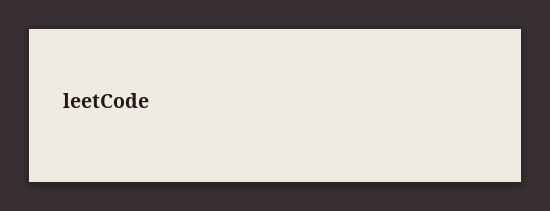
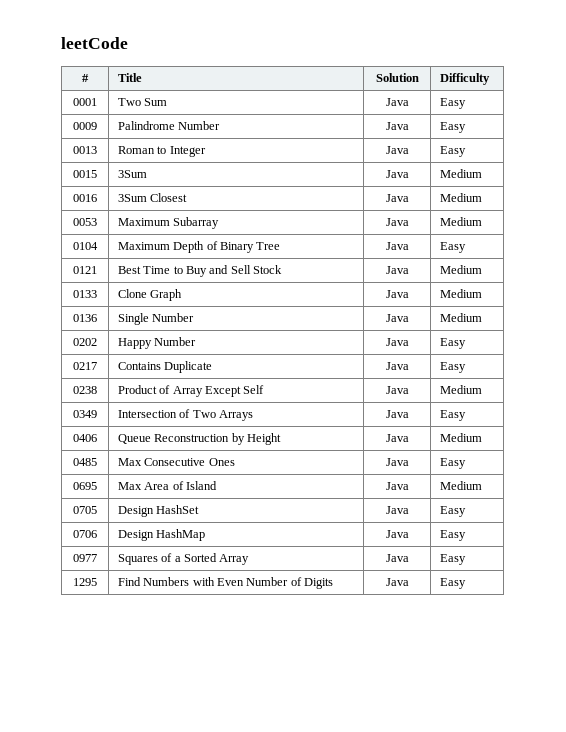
(149, 100) none -> [82,74,89,82] [117,73,142,82] [375,73,419,82] [439,73,490,85] [73,98,97,106] [117,98,168,106] [385,98,409,106] [439,98,466,109] [73,122,97,130] [117,121,221,130] [385,122,409,130] [439,122,466,133] [73,146,97,154] [117,146,206,157] [385,146,409,154] [439,146,466,157] [73,170,97,178] [117,170,147,178] [385,170,409,178] [439,169,482,178] [73,194,97,202] [117,193,188,202] [385,194,409,202] [439,193,482,202] [73,218,97,226] [117,217,220,229] [385,218,409,226] [439,217,482,226] [73,242,98,250] [117,241,281,253] [385,242,409,250] [439,242,466,253] [73,266,97,274] [117,265,283,277] [385,266,409,274] [439,265,482,274] [73,290,97,298] [117,289,183,301] [385,290,409,298] [439,289,482,298] [73,314,97,322] [117,313,195,325] [385,314,409,322] [439,313,482,322] [73,338,97,346] [117,337,197,349] [385,338,409,346] [439,338,466,349] [73,362,97,370] [117,361,213,373] [385,362,409,370] [439,362,466,373] [73,386,97,394] [117,385,265,397] [385,386,409,394] [439,385,482,394] [73,410,97,418] [117,409,254,421] [385,410,409,418] [439,410,466,421] [73,434,97,442] [117,433,282,445] [385,434,409,442] [439,433,482,442] [73,458,97,466] [117,458,235,466] [385,458,409,466] [439,458,466,469] [73,482,97,490] [117,481,218,490] [385,482,409,490] [439,481,482,490] [73,506,97,514] [117,505,200,517] [385,506,409,514] [439,506,466,517] [73,530,97,538] [117,529,206,541] [385,530,409,538] [439,530,466,541] [73,554,97,562] [117,553,250,565] [385,554,409,562] [439,554,466,565] [73,578,97,586] [117,577,334,589] [385,578,409,586] [439,578,466,589] // # | Title | Solution | Difficulty // 0001 | Two Sum | Java | Easy // 0009 | Palindrome Number | Java | Easy // 0013 | Roman to Integer | Java | Easy // 0015 | 3Sum | Java | Medium // 0016 | 3Sum Closest | Java | Medium // 0053 | Maximum Subarray | Java | Medium // 0104 | Maximum Depth of Binary Tree | Java | Easy // 0121 | Best Time to Buy and Sell Stock | Java | Medium // 0133 | Clone Graph | Java | Medium // 0136 | Single Number | Java | Medium // 0202 | Happy Number | Java | Easy // 0217 | Contains Duplicate | Java | Easy // 0238 | Product of Array Except Self | Java | Medium // 0349 | Intersection of Two Arrays | Java | Easy // 0406 | Queue Reconstruction by Height | Java | Medium // 0485 | Max Consecutive Ones | Java | Easy // 0695 | Max Area of Island | Java | Medium // 0705 | Design HashSet | Java | Easy // 0706 | Design HashMap | Java | Easy // 0977 | Squares of a Sorted Array | Java | Easy // 1295 | Find Numbers with Even Number of Digits | Java | Easy

